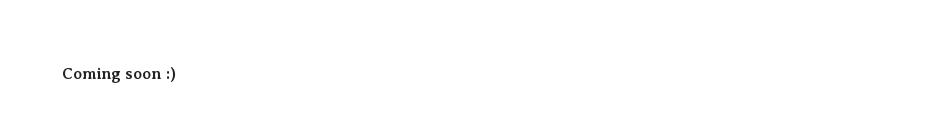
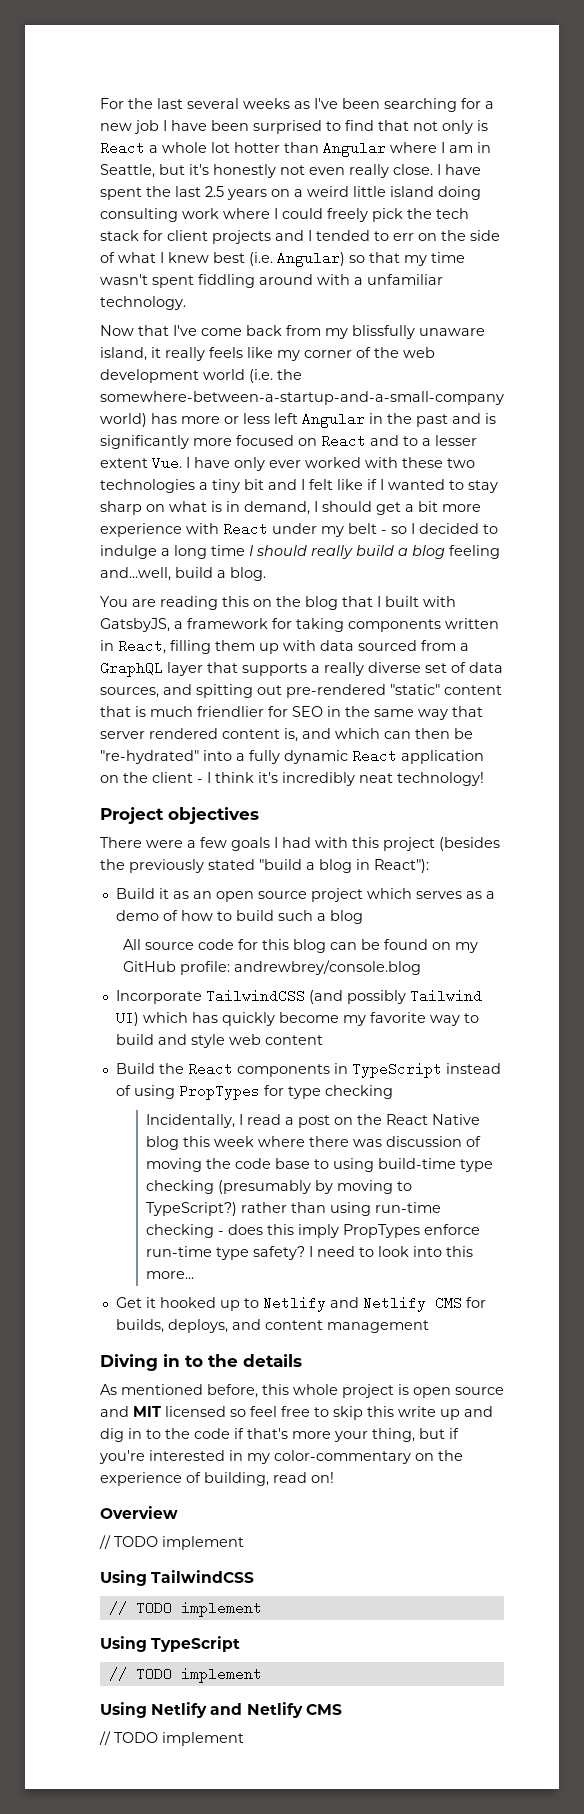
[62,67,176,83] Coming soon :) -> [100,98,494,112] [100,120,488,134] [100,141,491,157] [100,164,481,178] [100,186,481,200] [100,208,469,222] [100,230,500,244] [100,251,465,267] [100,274,443,288] [100,296,186,310] [100,325,485,339] [100,347,435,361] [100,369,302,383] [100,391,504,405] [100,412,496,428] [100,434,477,449] [100,456,475,471] [100,479,498,493] [100,501,481,515] [100,522,498,537] [100,545,500,559] [100,567,266,581] [100,596,456,610] [100,618,499,632] [100,639,469,654] [100,661,503,677] [100,684,502,698] [100,706,483,720] [100,728,473,742] [100,749,484,764] [100,772,484,786] [100,807,259,824] [100,837,500,851] [100,859,429,873] [115,888,495,902] [115,910,363,924] [123,939,479,953] [123,960,422,975] [115,989,482,1004] [115,1011,479,1026] [115,1034,323,1048] [115,1062,501,1078] [115,1084,393,1100] [146,1114,481,1128] [146,1136,482,1150] [146,1158,494,1172] [146,1180,413,1194] [146,1202,442,1216] [146,1224,481,1238] [146,1246,474,1260] [146,1271,195,1279] [115,1296,486,1312] [115,1319,429,1333] [100,1354,302,1371] [100,1384,504,1398] [100,1406,493,1420] [100,1428,459,1442] [99,1450,463,1464] [100,1472,334,1486] [100,1506,178,1519] [99,1535,244,1550] [100,1570,255,1586] [108,1601,262,1617] [100,1636,241,1652] [108,1667,262,1683] [100,1702,342,1718] [99,1731,244,1746] For the last several weeks as I've been searching for a new job I have been surprised to find that not only is React a whole lot hotter than Angular where I am in Seattle, but it's honestly not even really close. I have spent the last 2.5 years on a weird little island doing consulting work where I could freely pick the tech stack for client projects and I tended to err on the side of what I knew best (i.e. Angular) so that my time wasn't spent fiddling around with a unfamiliar technology. // Now that I've come back from my blissfully unaware island, it really feels like my corner of the web development world (i.e. the somewhere-between-a-startup-and-a-small-company world) has more or less left Angular in the past and is significantly more focused on React and to a lesser extent Vue. I have only ever worked with these two technologies a tiny bit and I felt like if I wanted to stay sharp on what is in demand, I should get a bit more experience with React under my belt - so I decided to indulge a long time I should really build a blog feeling and...well, build a blog. // You are reading this on the blog that I built with GatsbyJS, a framework for taking components written in React, filling them up with data sourced from a GraphQL layer that supports a really diverse set of data sources, and spitting out pre-rendered "static" content that is much friendlier for SEO in the same way that server rendered content is, and which can then be "re-hydrated" into a fully dynamic React application on the client - I think it's incredibly neat technology! // Project objectives // There were a few goals I had with this project (besides the previously stated "build a blog in React"): // Build it as an open source project which serves as a demo of how to build such a blog // All source code for this blog can be found on my GitHub profile: andrewbrey/console.blog // Incorporate TailwindCSS (and possibly Tailwind UI) which has quickly become my favorite way to build and style web content // Build the React components in TypeScript instead of using PropTypes for type checking // Incidentally, I read a post on the React Native blog this week where there was discussion of moving the code base to using build-time type checking (presumably by moving to TypeScript?) rather than using run-time checking - does this imply PropTypes enforce run-time type safety? I need to look into this more... // Get it hooked up to Netlify and Netlify CMS for builds, deploys, and content management // Diving in to the details // As mentioned before, this whole project is open source and MIT licensed so feel free to skip this write up and dig in to the code if that's more your thing, but if you're interested in my color-commentary on the experience of building, read on! // Overview // // TODO implement // Using TailwindCSS // // TODO implement // Using TypeScript // // TODO implement // Using Netlify and Netlify CMS // // TODO implement

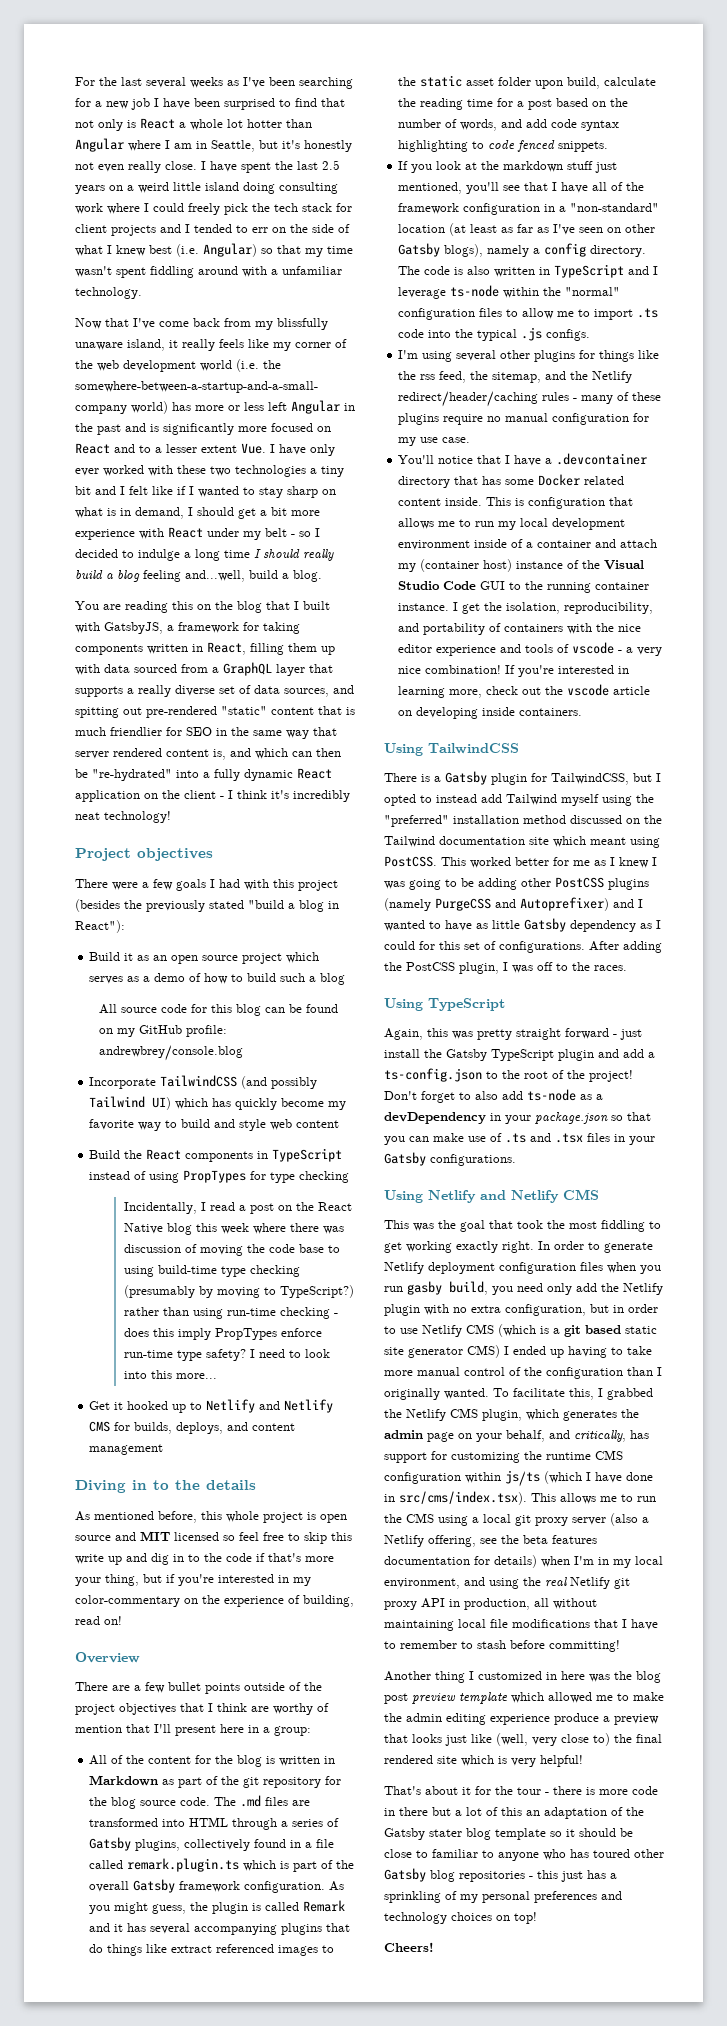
[99,1535,244,1550] [100,1570,255,1586] [108,1601,262,1617] [100,1636,241,1652] [108,1667,262,1683] // TODO implement // Using TailwindCSS // // TODO implement // Using TypeScript // // TODO implement -> [75,1682,322,1694] [75,1703,329,1715] [75,1724,311,1736] [89,1755,336,1767] [89,1775,342,1788] [89,1795,311,1809] [89,1817,340,1830] [89,1837,335,1851] [89,1858,355,1872] [89,1879,345,1893] [89,1900,346,1914] [89,1923,351,1935] [89,1944,335,1956] [398,75,657,89] [398,98,629,110] [398,119,620,131] [398,140,609,152] [398,161,618,173] [398,182,645,194] [398,203,660,215] [398,223,656,236] [398,243,647,257] [398,264,659,278] [398,285,621,299] [398,308,659,320] [398,327,591,341] [398,350,660,362] [398,371,633,383] [398,391,662,407] [398,413,650,425] [398,437,471,446] [398,453,648,466] [398,474,625,488] [398,497,634,509] [398,518,626,530] [398,539,658,550] [398,559,645,572] [398,581,650,593] [398,602,654,614] [398,623,642,635] [398,642,663,656] [398,665,630,677] [398,684,651,698] [398,707,583,719] [384,743,519,756] [384,771,661,785] [384,794,654,806] [384,815,662,827] [384,836,660,848] [384,856,657,868] [384,877,649,890] [384,897,643,911] [384,918,661,932] [384,941,662,953] [384,962,627,974] [384,998,505,1011] [384,1028,642,1040] [384,1049,655,1061] [384,1068,633,1082] [384,1089,603,1103] [384,1112,651,1124] [384,1133,655,1145] [384,1152,516,1166] There are a few bullet points outside of the project objectives that I think are worthy of mention that I'll present here in a group: // All of the content for the blog is written in Markdown as part of the git repository for the blog source code. The .md files are transformed into HTML through a series of Gatsby plugins, collectively found in a file called remark.plugin.ts which is part of the overall Gatsby framework configuration. As you might guess, the plugin is called Remark and it has several accompanying plugins that do things like extract referenced images to the static asset folder upon build, calculate the reading time for a post based on the number of words, and add code syntax highlighting to code fenced snippets. // If you look at the markdown stuff just mentioned, you'll see that I have all of the framework configuration in a "non-standard" location (at least as far as I've seen on other Gatsby blogs), namely a config directory. The code is also written in TypeScript and I leverage ts-node within the "normal" configuration files to allow me to import .ts code into the typical .js configs. // I'm using several other plugins for things like the rss feed, the sitemap, and the Netlify redirect/header/caching rules - many of these plugins require no manual configuration for my use case. // You'll notice that I have a .devcontainer directory that has some Docker related content inside. This is configuration that allows me to run my local development environment inside of a container and attach my (container host) instance of the Visual Studio Code GUI to the running container instance. I get the isolation, reproducibility, and portability of containers with the nice editor experience and tools of vscode - a very nice combination! If you're interested in learning more, check out the vscode article on developing inside containers. // Using TailwindCSS // There is a Gatsby plugin for TailwindCSS, but I opted to instead add Tailwind myself using the "preferred" installation method discussed on the Tailwind documentation site which meant using PostCSS. This worked better for me as I knew I was going to be adding other PostCSS plugins (namely PurgeCSS and Autoprefixer) and I wanted to have as little Gatsby dependency as I could for this set of configurations. After adding the PostCSS plugin, I was off to the races. // Using TypeScript // Again, this was pretty straight forward - just install the Gatsby TypeScript plugin and add a ts-config.json to the root of the project! Don't forget to also add ts-node as a devDependency in your package.json so that you can make use of .ts and .tsx files in your Gatsby configurations.
[99,1731,244,1746] // TODO implement -> [384,1220,661,1232] [384,1241,653,1253] [384,1262,661,1274] [384,1281,663,1295] [384,1304,658,1316] [384,1324,657,1337] [384,1345,652,1358] [384,1367,662,1379] [384,1388,653,1400] [384,1408,639,1421] [384,1430,649,1442] [384,1450,623,1463] [384,1470,653,1487] [384,1491,656,1505] [384,1513,649,1526] [384,1535,597,1547] [384,1555,663,1568] [384,1577,630,1589] [384,1598,597,1610] [384,1619,658,1631] [384,1640,620,1652] [384,1671,661,1683] [384,1692,664,1704] [384,1713,659,1725] [384,1733,662,1746] [384,1755,583,1767] [384,1786,658,1795] [384,1807,644,1819] [384,1828,633,1840] [384,1849,664,1861] [384,1868,617,1882] [384,1891,622,1903] [384,1912,537,1924] [384,1942,434,1952] This was the goal that took the most fiddling to get working exactly right. In order to generate Netlify deployment configuration files when you run gasby build, you need only add the Netlify plugin with no extra configuration, but in order to use Netlify CMS (which is a git based static site generator CMS) I ended up having to take more manual control of the configuration than I originally wanted. To facilitate this, I grabbed the Netlify CMS plugin, which generates the admin page on your behalf, and critically, has support for customizing the runtime CMS configuration within js/ts (which I have done in src/cms/index.tsx). This allows me to run the CMS using a local git proxy server (also a Netlify offering, see the beta features documentation for details) when I'm in my local environment, and using the real Netlify git proxy API in production, all without maintaining local file modifications that I have to remember to stash before committing! // Another thing I customized in here was the blog post preview template which allowed me to make the admin editing experience produce a preview that looks just like (well, very close to) the final rendered site which is very helpful! // That's about it for the tour - there is more code in there but a lot of this an adaptation of the Gatsby stater blog template so it should be close to familiar to anyone who has toured other Gatsby blog repositories - this just has a sprinkling of my personal preferences and technology choices on top! // Cheers!

